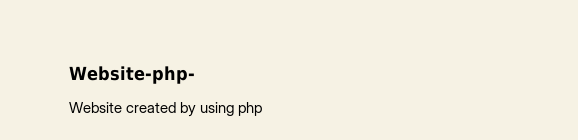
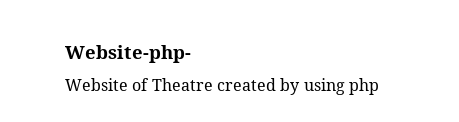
(122, 107) none -> [132,78,213,91] of Theatre

